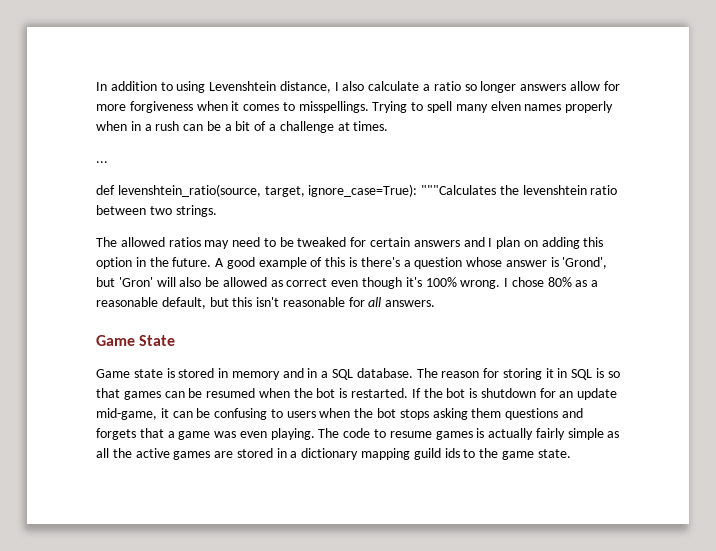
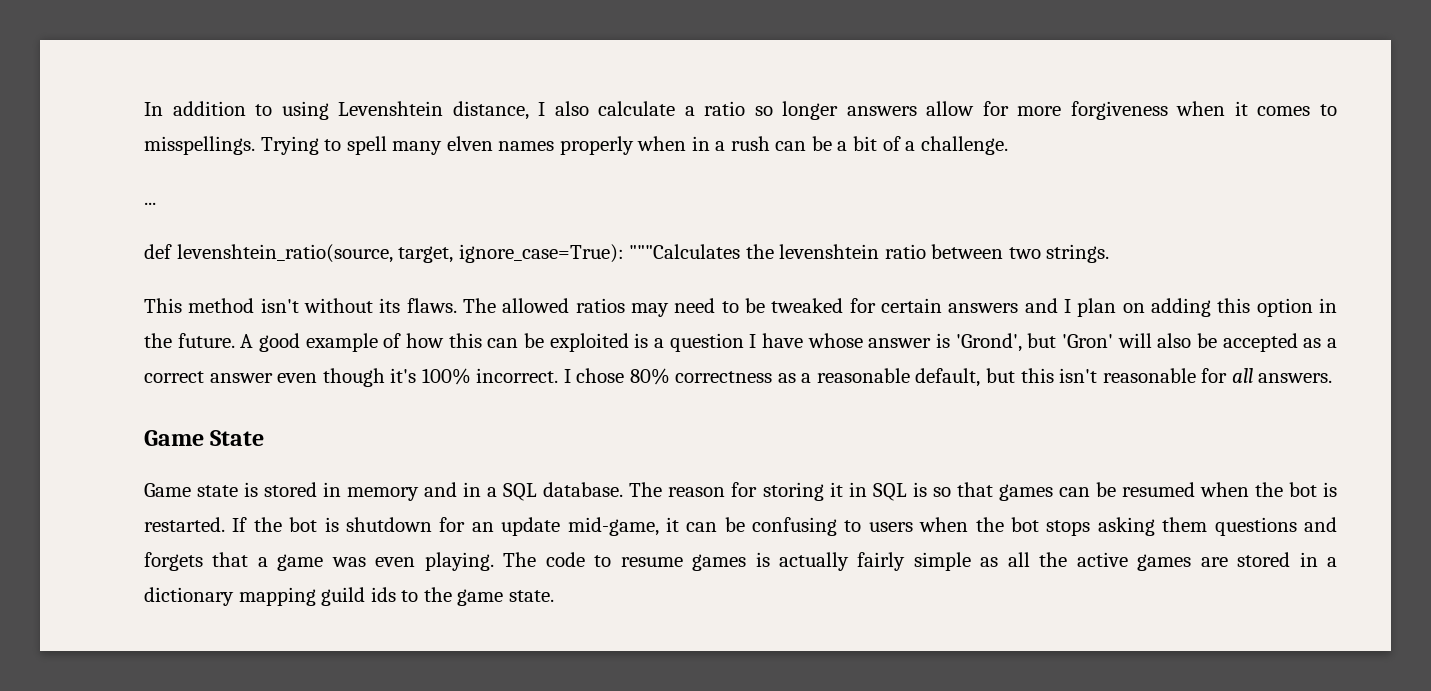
[279,121,389,133] challenge at times. -> [920,136,1008,155] challenge.
(217, 211) none -> [144,298,457,313] This method isn't without its flaws.
[325,257,463,269] this is there's a question -> [406,333,803,352] how this can be exploited is a question I have
[222,277,328,287] allowed as correct -> [1222,333,1337,352] [144,371,273,383] accepted as a correct answer
[460,280,501,289] wrong. -> [476,368,559,383] incorrect.
(572, 282) none -> [675,371,773,383] correctness

